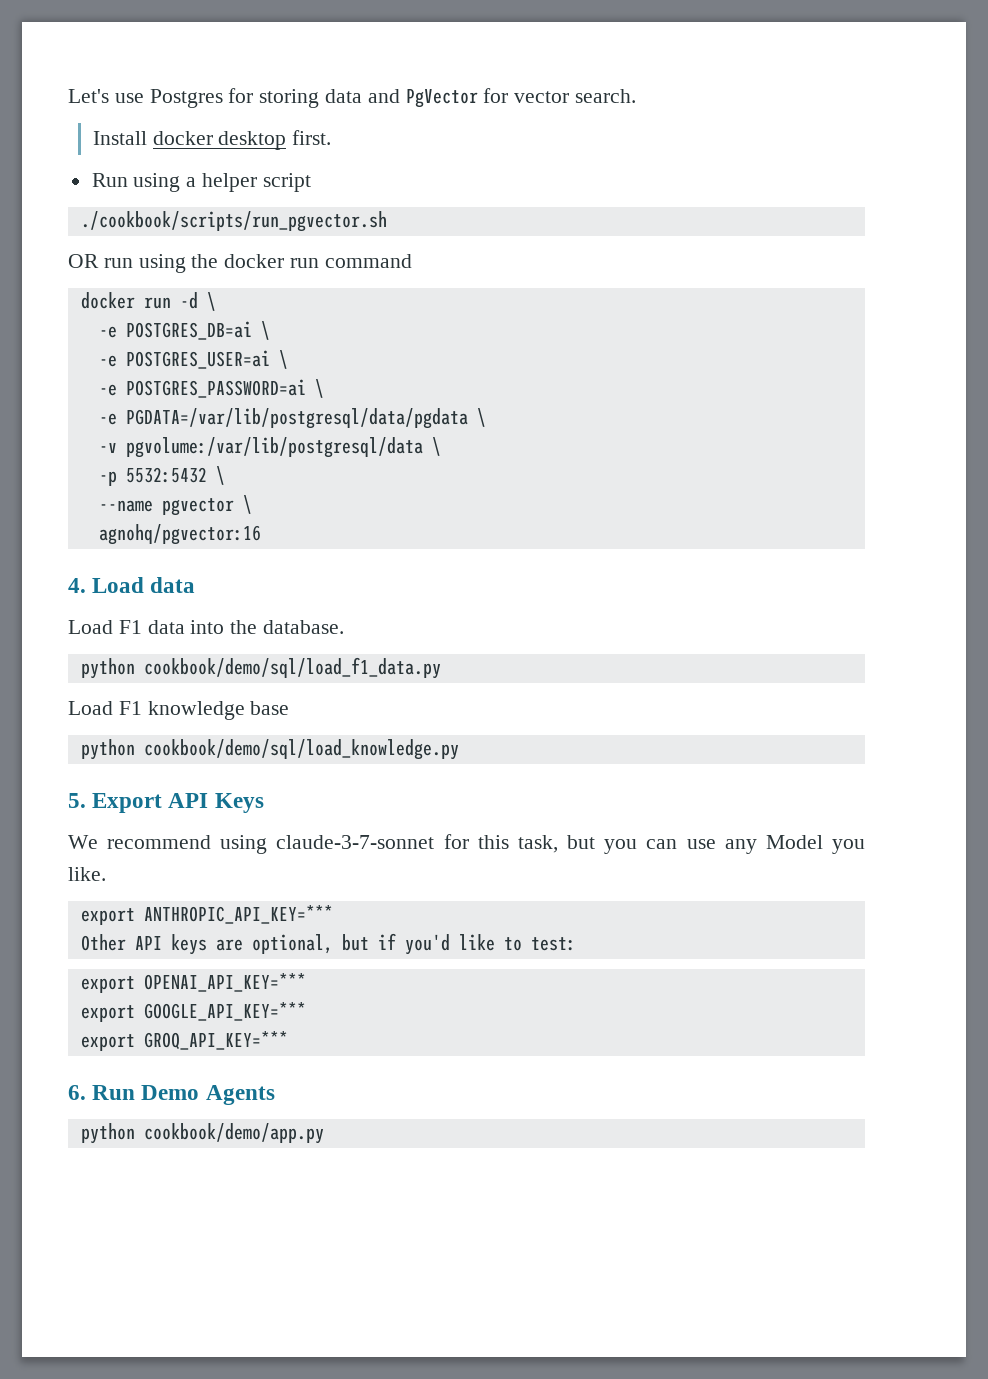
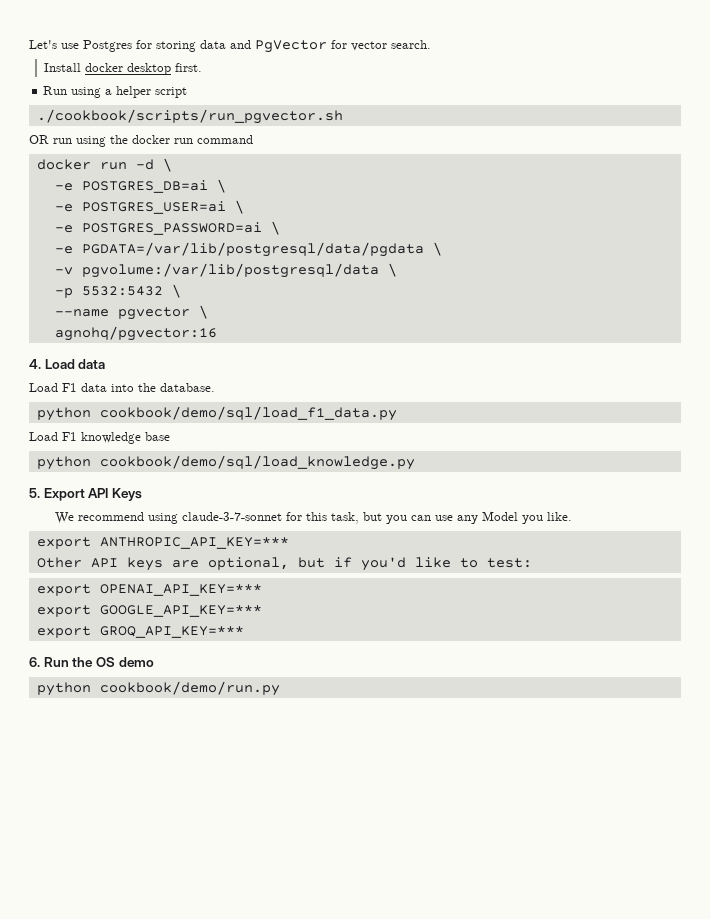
[141,1085,275,1105] [80,1123,324,1144] Demo Agents // python cookbook/demo/app.py -> [72,657,154,667] [36,681,280,696] the OS demo // python cookbook/demo/run.py

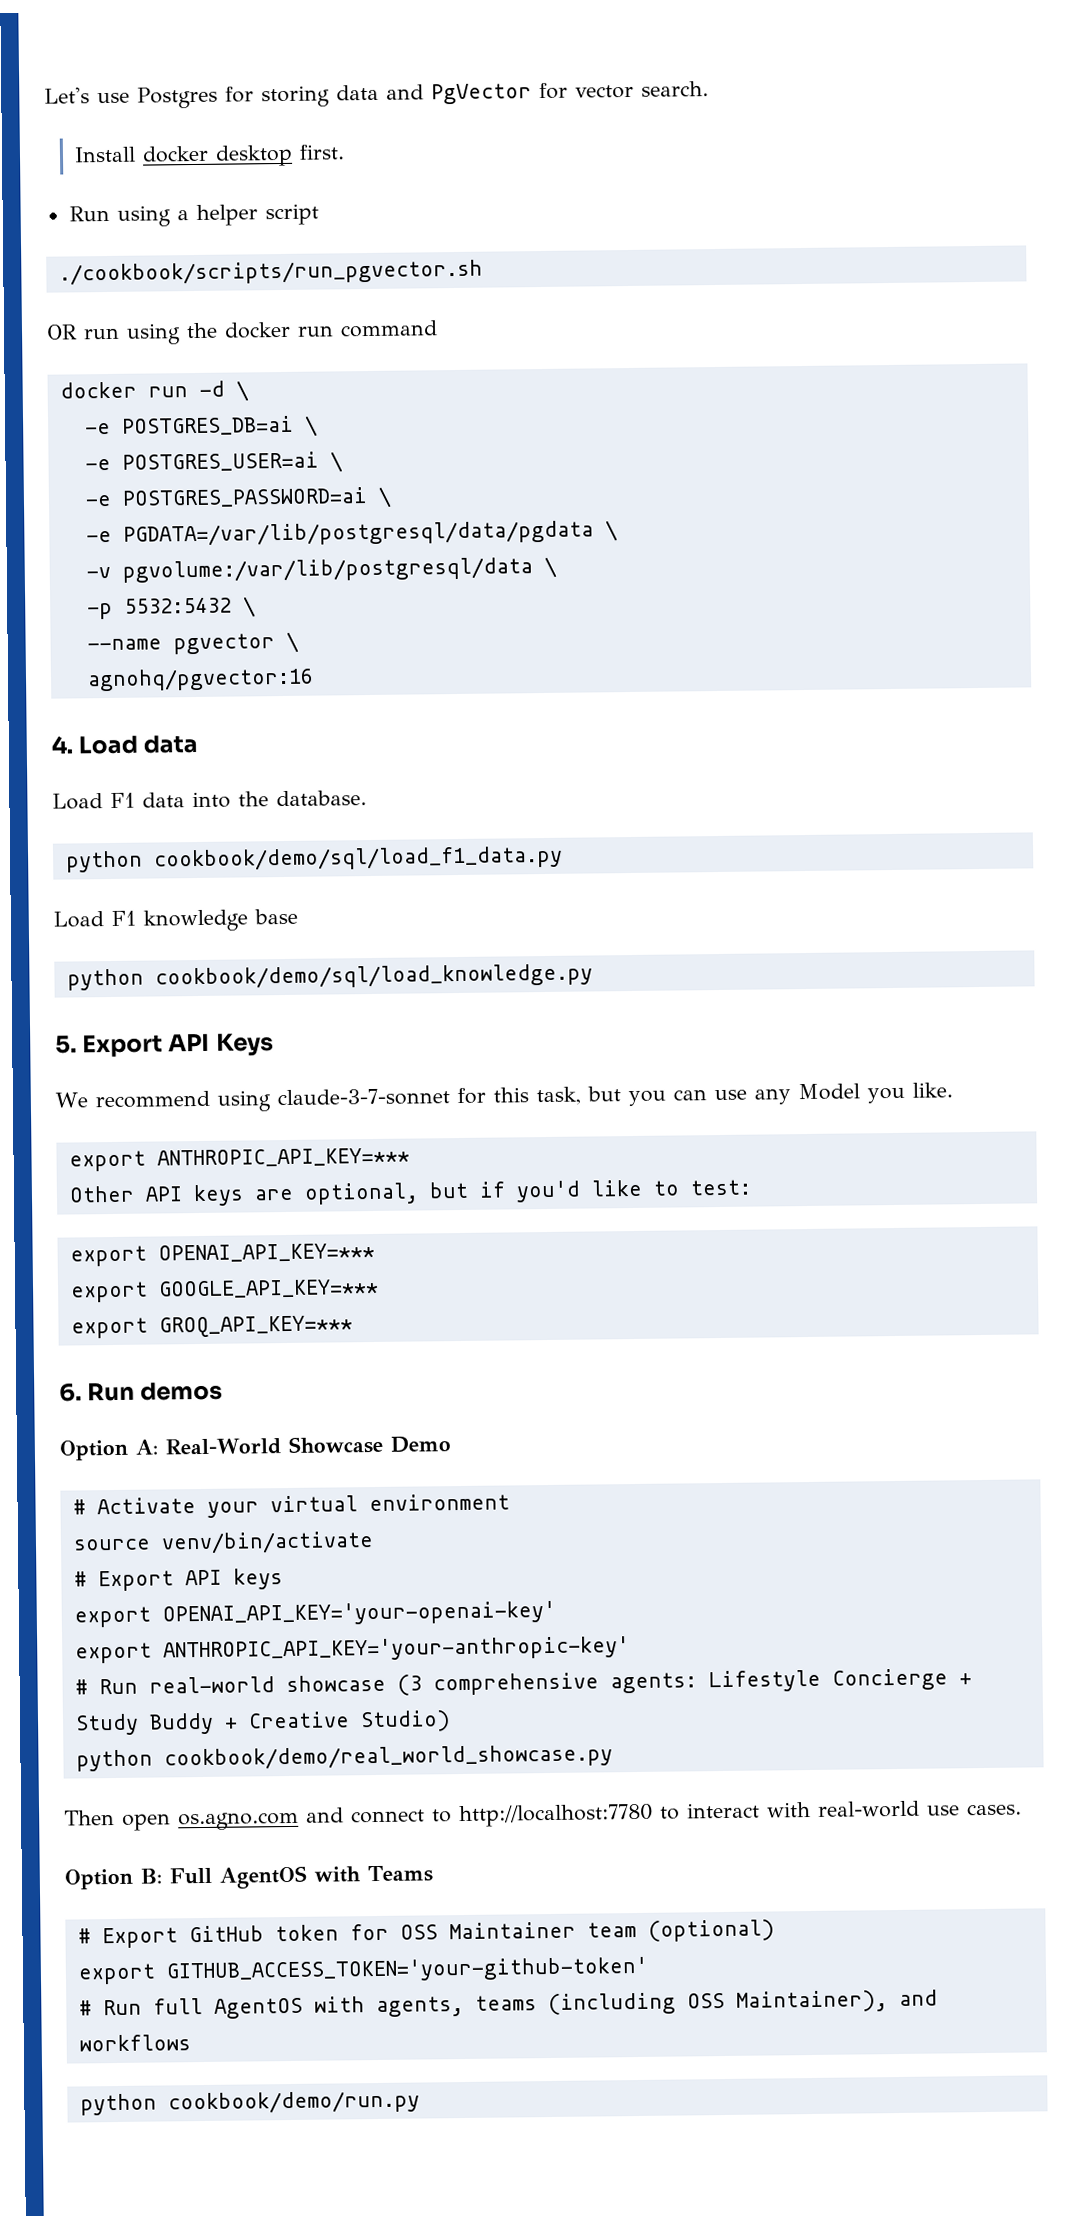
[72,657,154,667] the OS demo -> [140,1381,224,1401] [59,1435,451,1461] [72,1493,510,1518] [72,1531,374,1555] [73,1568,283,1592] [73,1600,556,1628] [74,1636,630,1664] [74,1668,972,1696] [74,1710,451,1736] [75,1744,613,1772] [64,1800,1022,1831] [64,1865,433,1890] [77,1919,775,1949] [77,1956,649,1985] [78,1989,938,2019] [78,2034,191,2052] demos // Option A: Real-World Showcase Demo // # Activate your virtual environment // source venv/bin/activate // # Export API keys // export OPENAI_API_KEY='your-openai-key' // export ANTHROPIC_API_KEY='your-anthropic-key' // # Run real-world showcase (3 comprehensive agents: Lifestyle Concierge + Study Buddy + Creative Studio) // python cookbook/demo/real_world_showcase.py // Then open os.agno.com and connect to http://localhost:7780 to interact with real-world use cases. // Option B: Full AgentOS with Teams // # Export GitHub token for OSS Maintainer team (optional) // export GITHUB_ACCESS_TOKEN='your-github-token' // # Run full AgentOS with agents, teams (including OSS Maintainer), and workflows

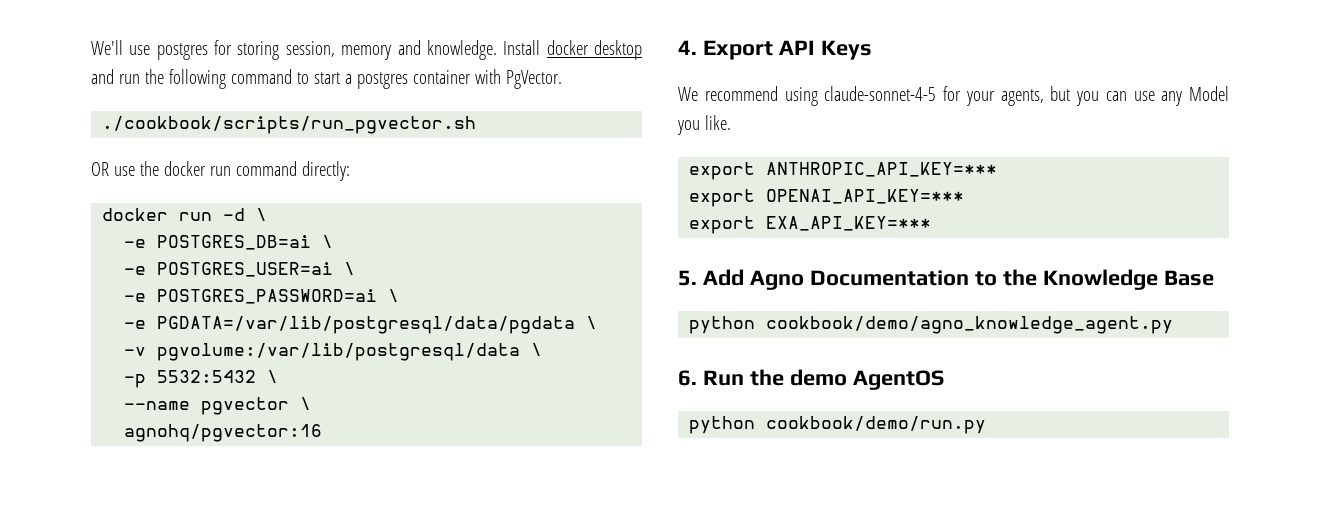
[44,81,709,109] [74,144,346,167] [68,203,319,227] Let's use Postgres for storing data and PgVector for vector search. // Install docker desktop first. // Run using a helper script -> [91,40,643,60] [91,69,562,89] We'll use postgres for storing session, memory and knowledge. Install docker desktop and run the following command to start a postgres container with PgVector.
[83,323,181,345] run using -> [113,166,135,176] use
(438, 329) none -> [301,161,350,181] directly:
[78,734,199,755] [52,790,367,810] [65,845,563,873] [53,908,298,932] [66,963,593,991] [55,1035,77,1054] Load data // Load F1 data into the database. // python cookbook/demo/sql/load_f1_data.py // Load F1 knowledge base // python cookbook/demo/sql/load_knowledge.py // 5. -> (697, 47) none
[276,1086,581,1107] claude-3-7-sonnet for this task, -> [824,86,1044,106] claude-sonnet-4-5 for your agents,
[68,1179,752,1207] [69,1242,375,1267] [69,1278,379,1303] [70,1315,353,1339] [59,1381,224,1402] [59,1435,451,1461] [72,1493,510,1518] [72,1531,374,1555] [73,1568,283,1592] [73,1600,556,1628] [74,1636,630,1664] [74,1668,972,1696] [74,1710,451,1736] [75,1744,613,1772] [64,1800,1022,1831] [64,1865,433,1890] [77,1919,775,1949] [77,1956,649,1985] [78,1989,938,2019] [78,2034,191,2052] Other API keys are optional, but if you'd like to test: // export OPENAI_API_KEY=*** // export GOOGLE_API_KEY=*** // export GROQ_API_KEY=*** // 6. Run demos // Option A: Real-World Showcase Demo // # Activate your virtual environment // source venv/bin/activate // # Export API keys // export OPENAI_API_KEY='your-openai-key' // export ANTHROPIC_API_KEY='your-anthropic-key' // # Run real-world showcase (3 comprehensive agents: Lifestyle Concierge + Study Buddy + Creative Studio) // python cookbook/demo/real_world_showcase.py // Then open os.agno.com and connect to http://localhost:7780 to interact with real-world use cases. // Option B: Full AgentOS with Teams // # Export GitHub token for OSS Maintainer team (optional) // export GITHUB_ACCESS_TOKEN='your-github-token' // # Run full AgentOS with agents, teams (including OSS Maintainer), and workflows -> [689,189,965,207] [689,216,932,234] [678,269,1214,290] [689,316,1174,334] [678,369,944,390] export OPENAI_API_KEY=*** // export EXA_API_KEY=*** // 5. Add Agno Documentation to the Knowledge Base // python cookbook/demo/agno_knowledge_agent.py // 6. Run the demo AgentOS

